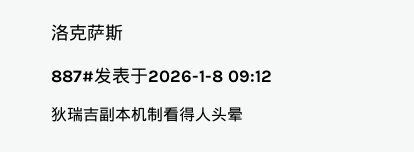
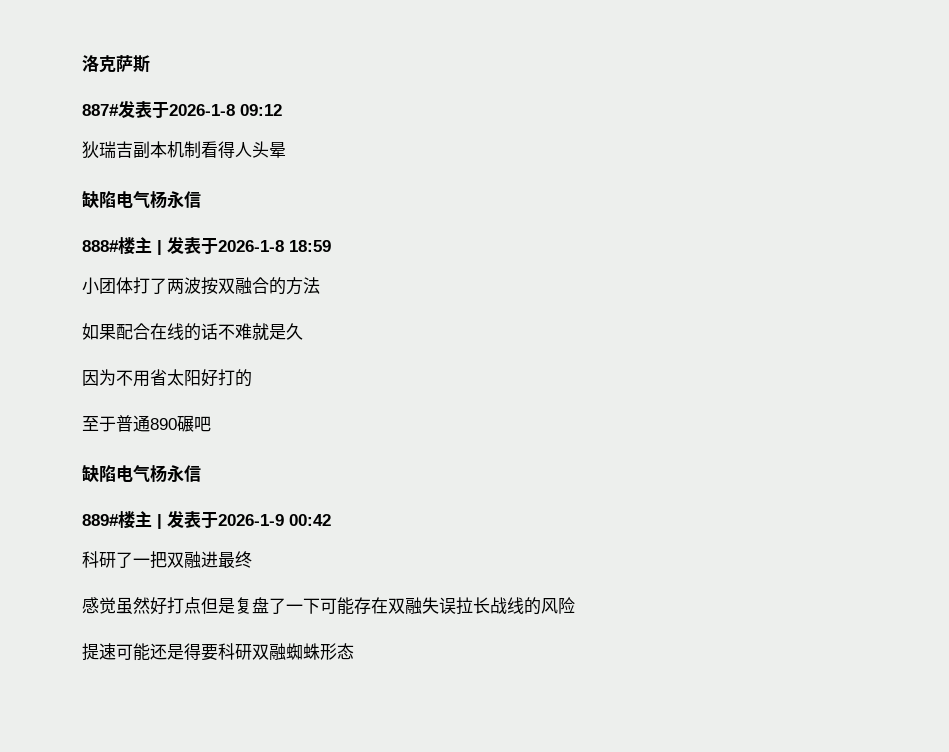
(243, 114) none -> [82,191,201,209] [82,236,331,255] [82,277,320,295] [82,323,303,341] [82,369,252,387] [82,415,211,432] [82,465,201,483] [82,510,331,529] [82,551,252,569] [82,597,575,615] [82,643,354,661] // 缺陷电气杨永信 // 888#楼主 | 发表于2026-1-8 18:59 // 小团体打了两波按双融合的方法 // 如果配合在线的话不难就是久 // 因为不用省太阳好打的 // 至于普通890碾吧 // 缺陷电气杨永信 // 889#楼主 | 发表于2026-1-9 00:42 // 科研了一把双融进最终 // 感觉虽然好打点但是复盘了一下可能存在双融失误拉长战线的风险 // 提速可能还是得要科研双融蜘蛛形态

